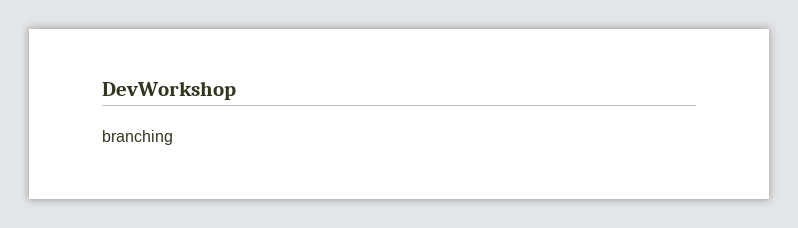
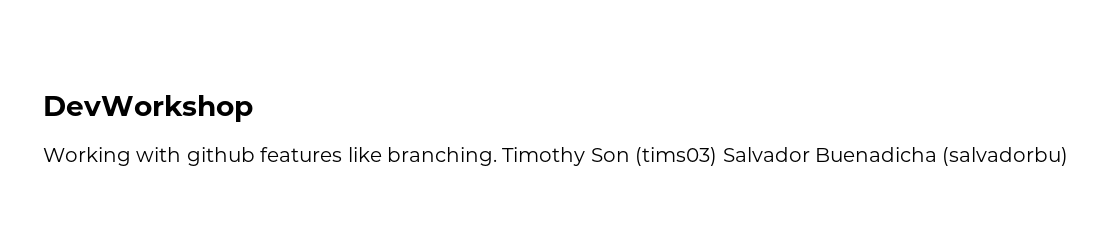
[102,130,173,145] branching -> [43,147,1069,166] Working with github features like branching. Timothy Son (tims03) Salvador Buenadicha (salvadorbu)

